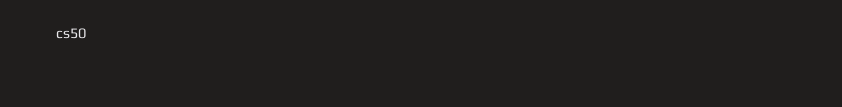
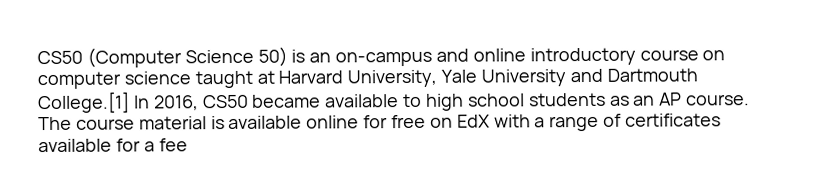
[56,28,86,39] cs50 -> [37,46,726,68] [37,68,698,90] [37,91,751,114] [38,113,722,132] [38,138,188,153] CS50 (Computer Science 50) is an on-campus and online introductory course on computer science taught at Harvard University, Yale University and Dartmouth College.[1] In 2016, CS50 became available to high school students as an AP course. The course material is available online for free on EdX with a range of certificates available for a fee

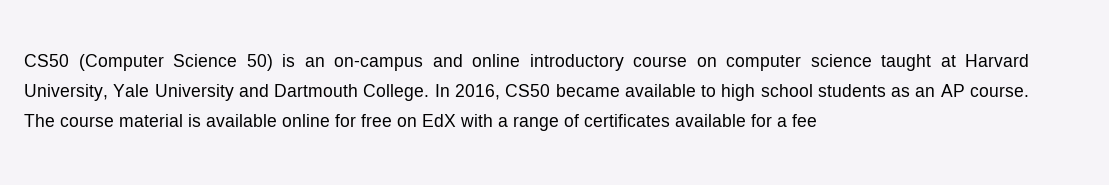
[37,91,130,114] College.[1] -> [363,84,430,101] College.

